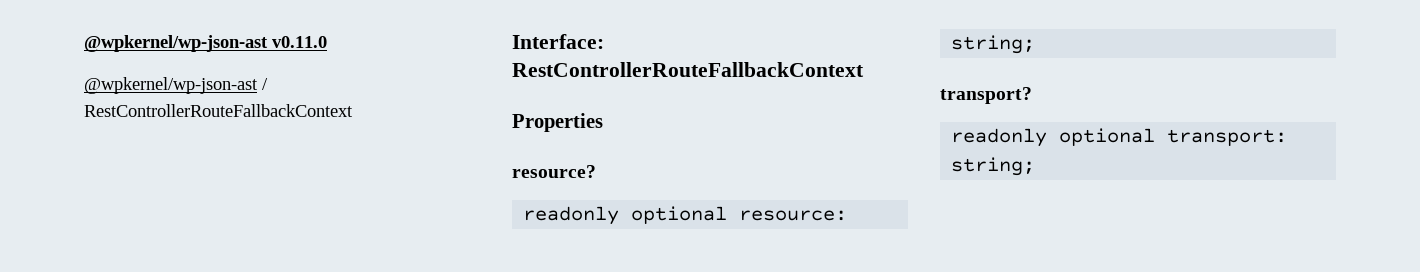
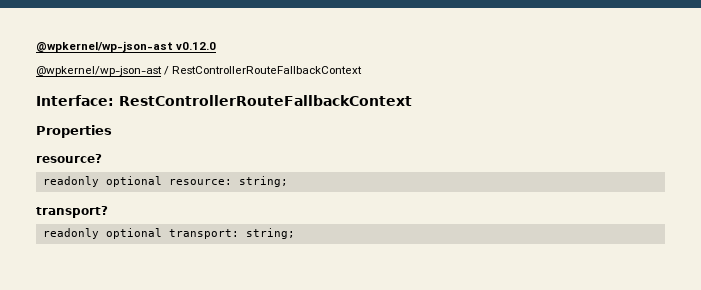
[84,35,327,52] @wpkernel/wp-json-ast v0.11.0 -> [36,41,217,52] @wpkernel/wp-json-ast v0.12.0

